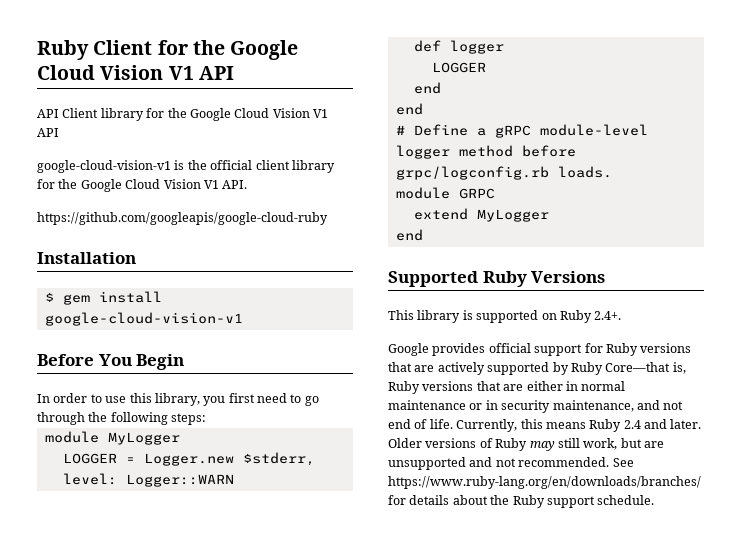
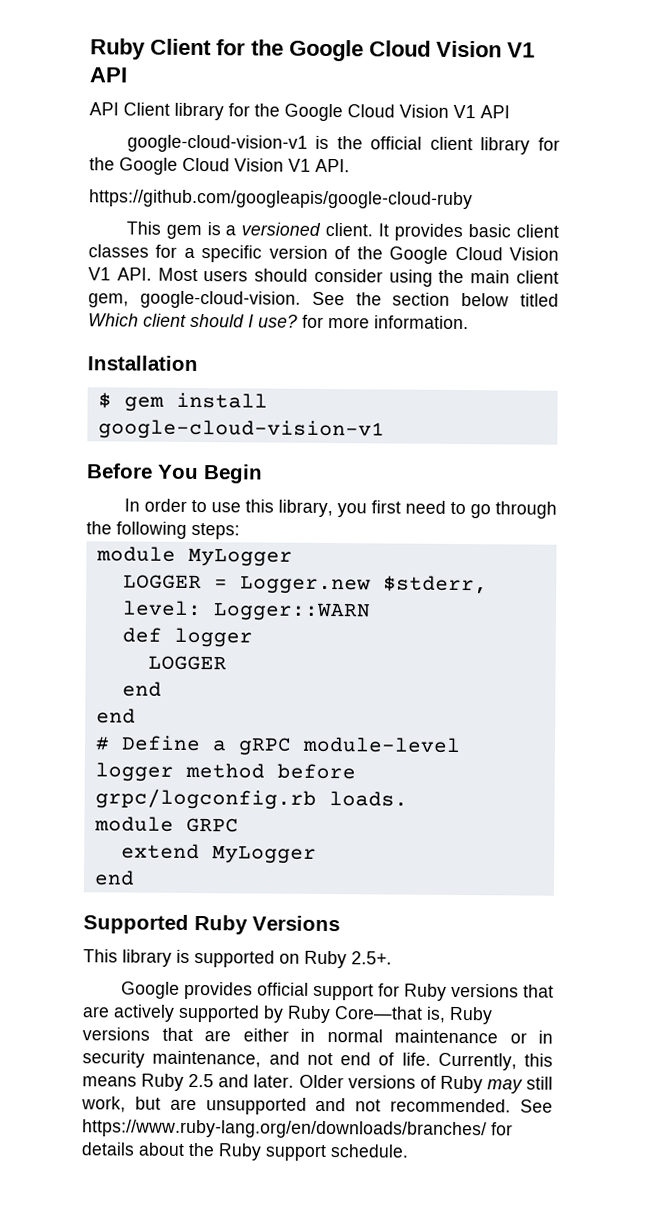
(328, 218) none -> [125,221,559,242] [88,244,559,264] [88,267,559,287] [88,290,559,309] [88,313,469,330] // This gem is a versioned client. It provides basic client classes for a specific version of the Google Cloud Vision V1 API. Most users should consider using the main client gem, google-cloud-vision. See the section below titled Which client should I use? for more information.
[594,311,622,320] 2.4+. -> [351,951,392,965] 2.5+.
[623,420,641,429] 2.4 -> [188,1073,215,1088] 2.5

